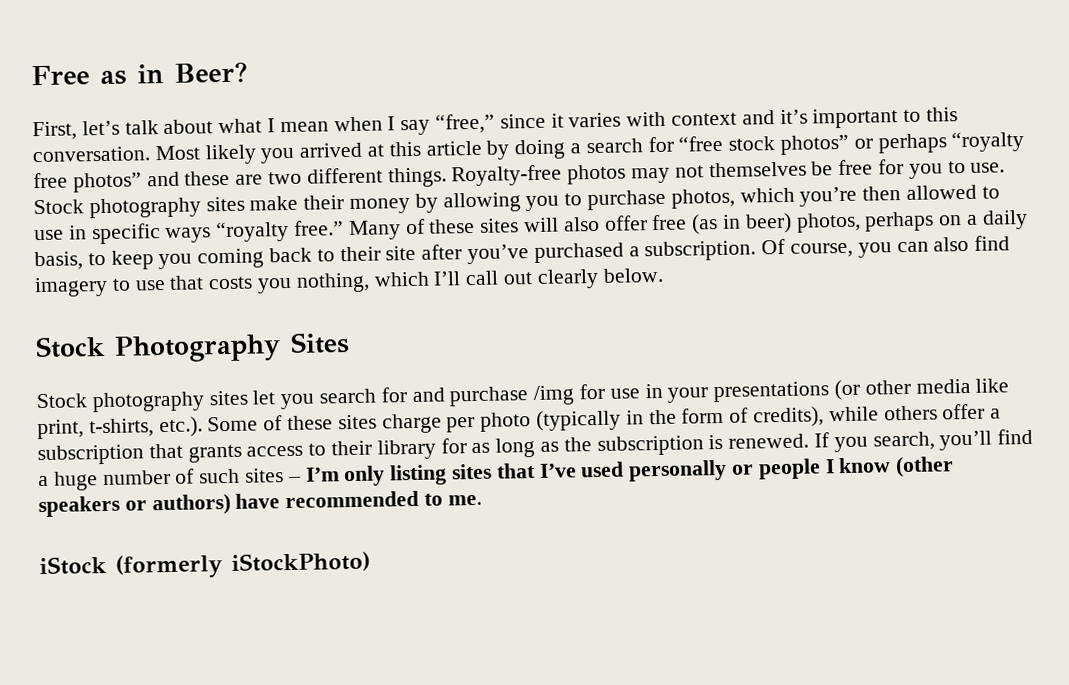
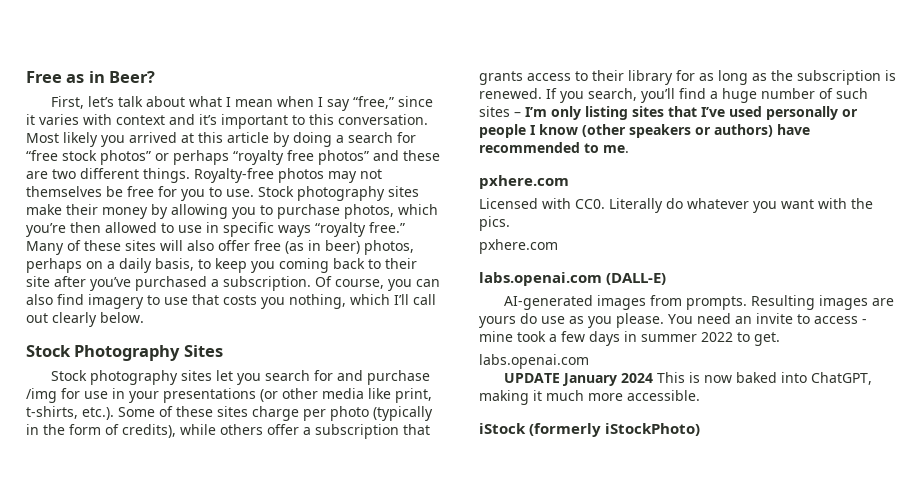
(482, 500) none -> [479,175,569,189] [479,198,873,213] [479,216,510,231] [479,239,558,254] [479,272,667,286] [504,295,895,310] [479,313,867,328] [479,331,780,346] [479,354,589,369] [504,372,873,386] [479,390,700,405] // pxhere.com // Licensed with CC0. Literally do whatever you want with the pics. // pxhere.com // labs.openai.com (DALL-E) // AI-generated images from prompts. Resulting images are yours do use as you please. You need an invite to access - mine took a few days in summer 2022 to get. // labs.openai.com // UPDATE January 2024 This is now baked into ChatGPT, making it much more accessible.

